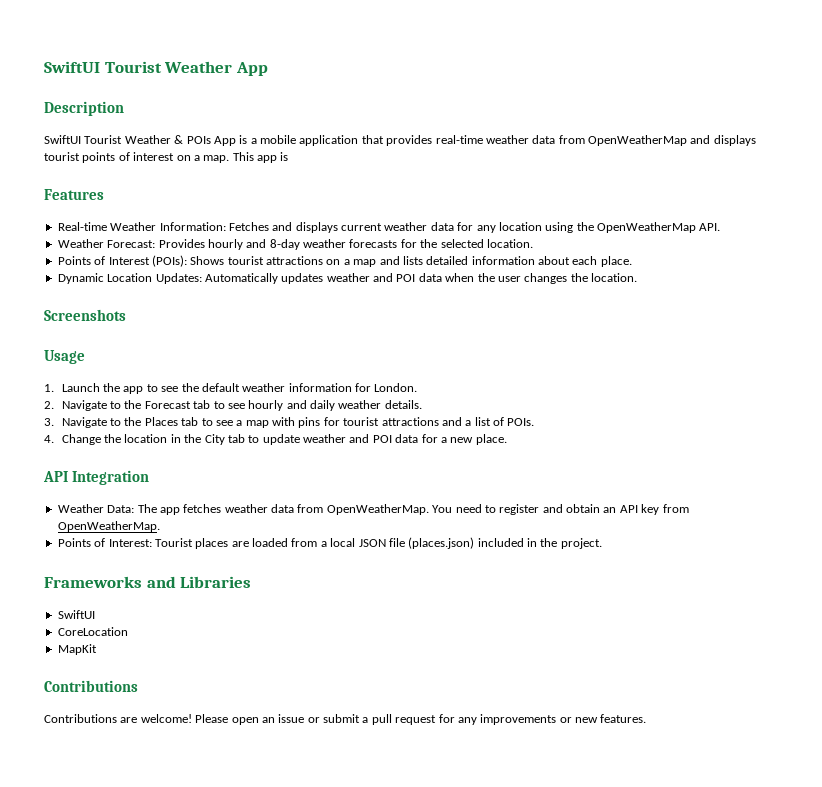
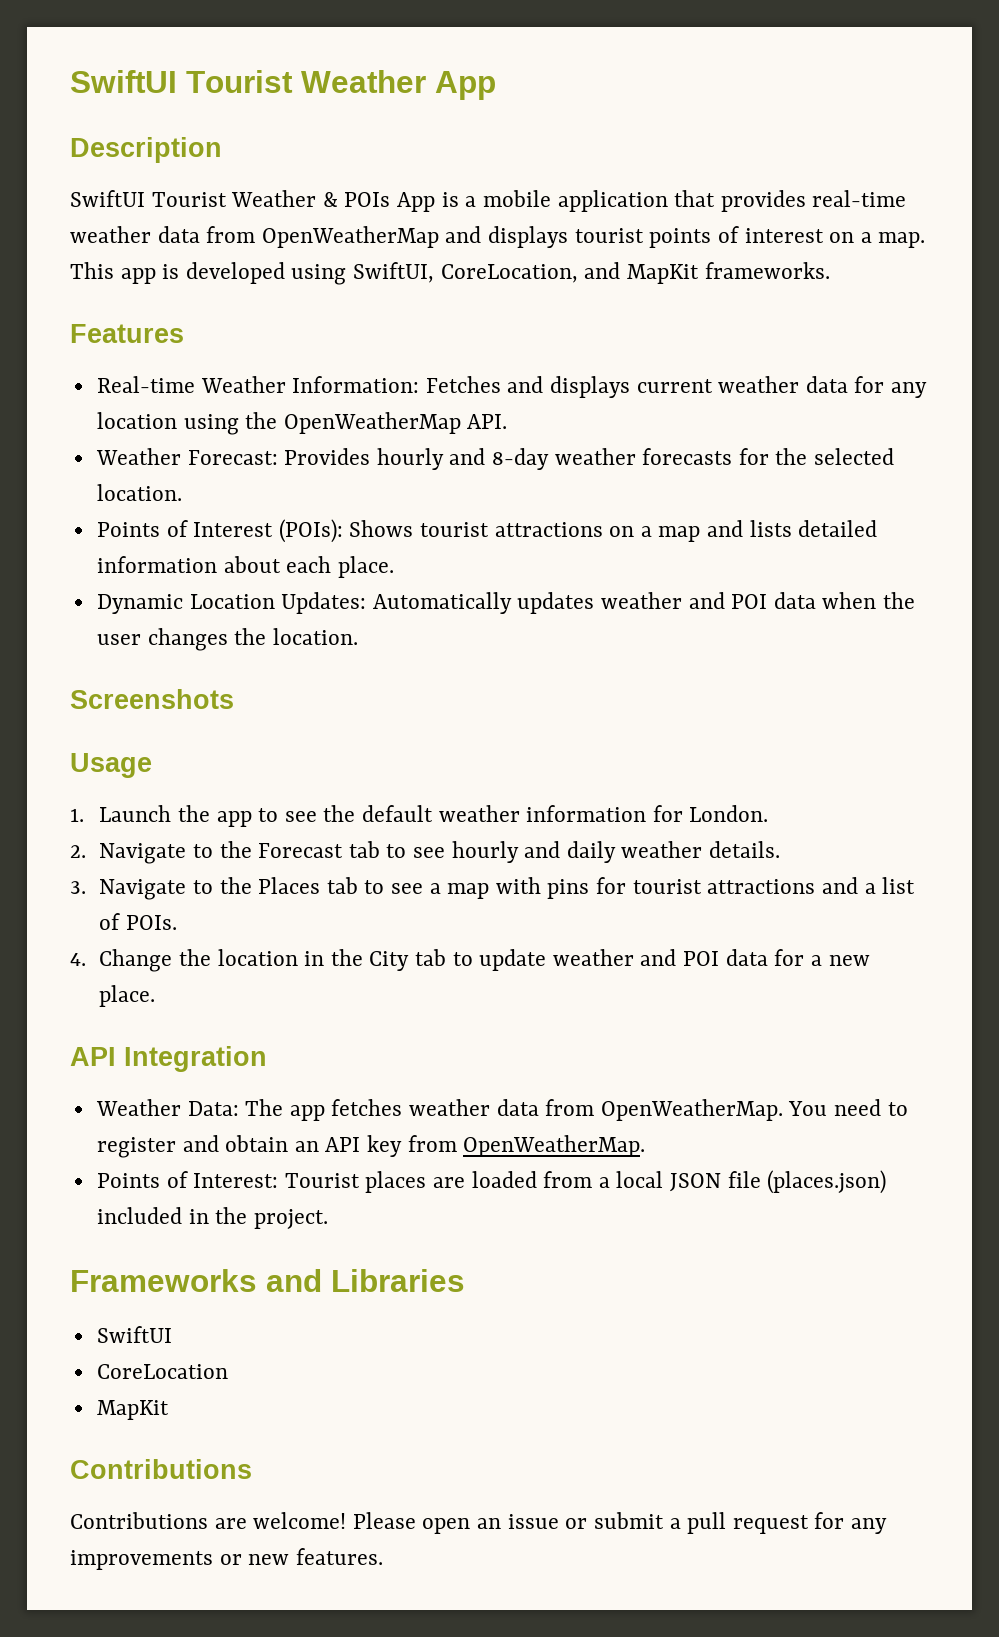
(289, 156) none -> [185,262,830,285] developed using SwiftUI, CoreLocation, and MapKit frameworks.

